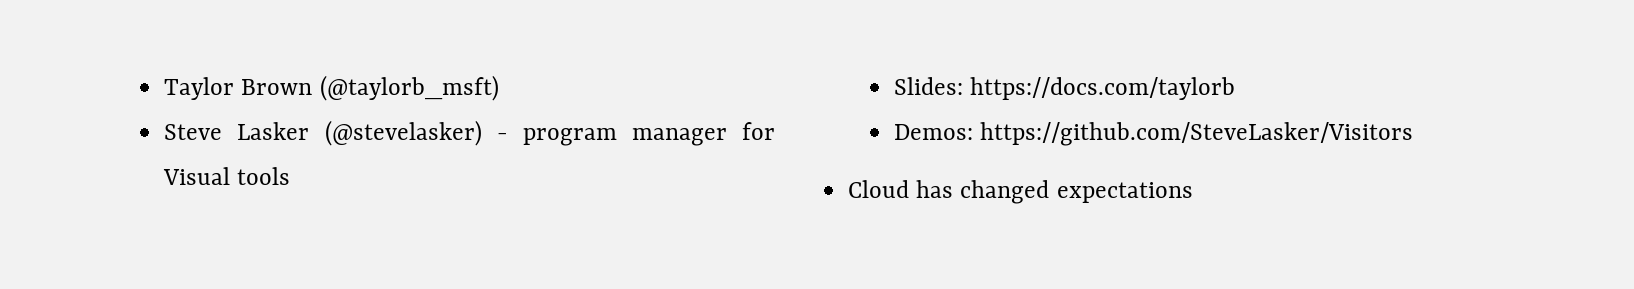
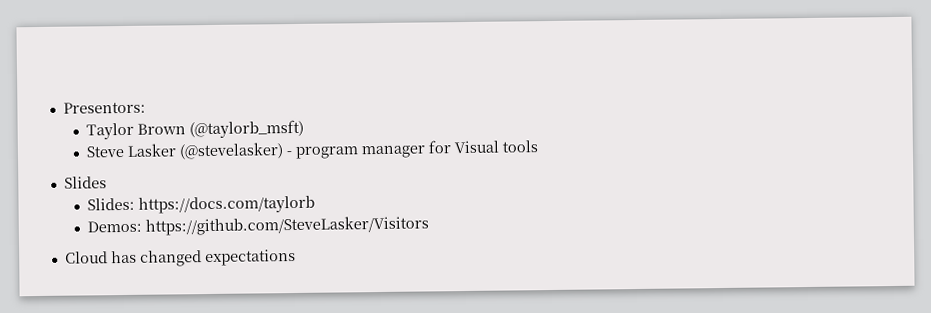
(164, 88) none -> [62,101,146,114] Presentors: //
(291, 176) none -> [63,176,107,189] // Slides

